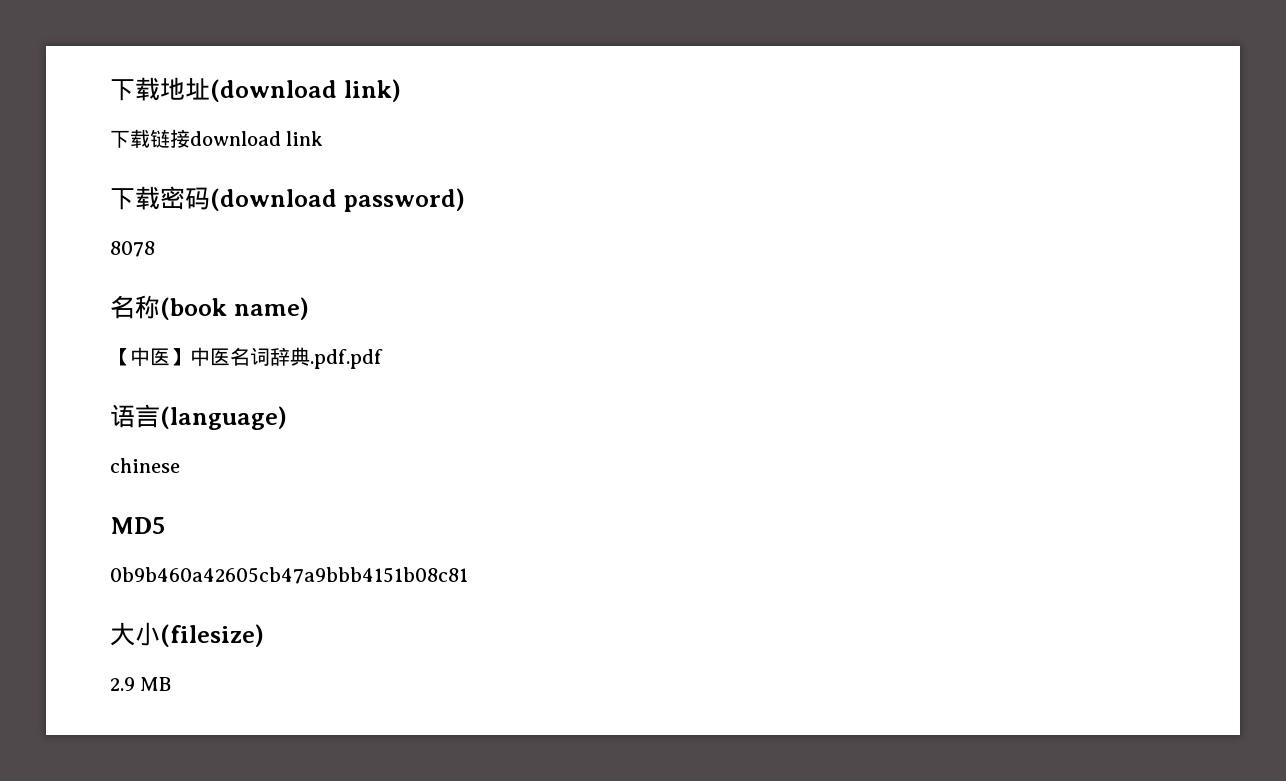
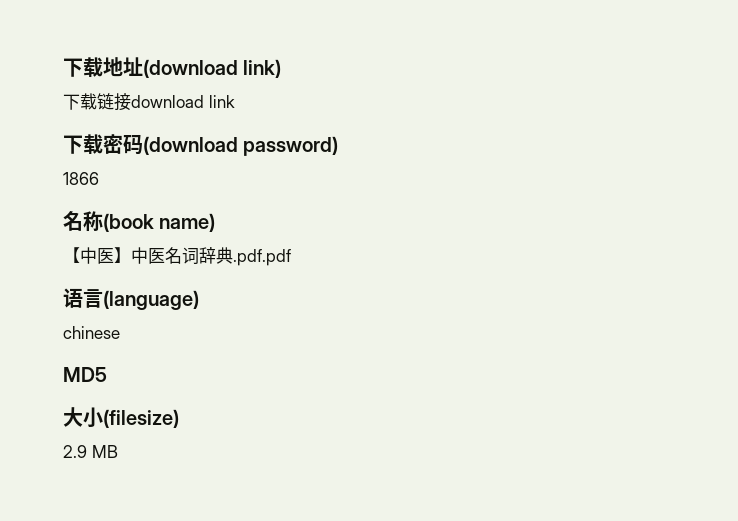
[110,241,155,257] 8078 -> [63,172,99,185] 1866
[110,567,468,584] // 0b9b460a42605cb47a9bbb4151b08c81 -> (107, 374) none

